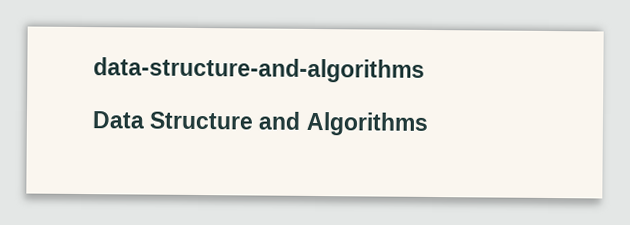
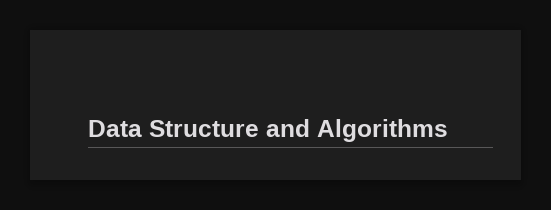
[93,57,425,83] data-structure-and-algorithms // -> (88, 128) none

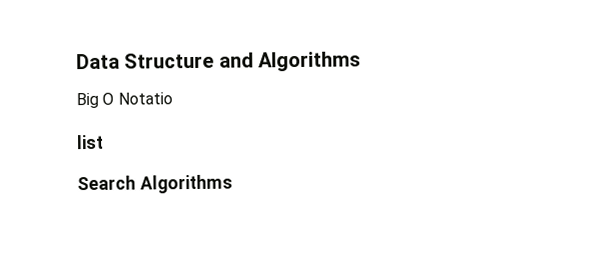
(448, 130) none -> [76,92,173,109] [76,134,104,150] [77,174,233,194] // Big O Notatio // list // Search Algorithms

